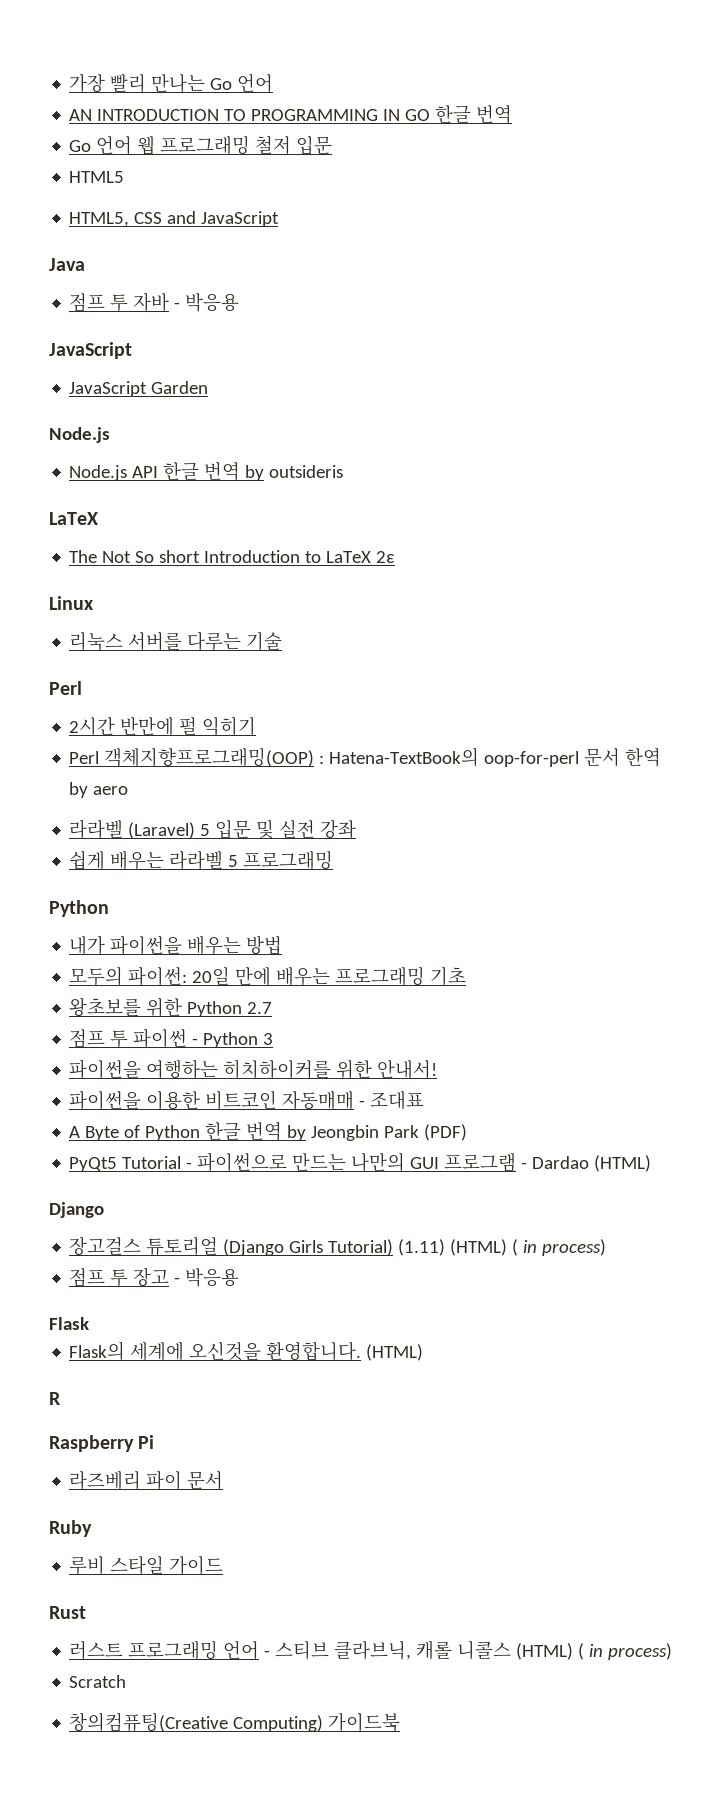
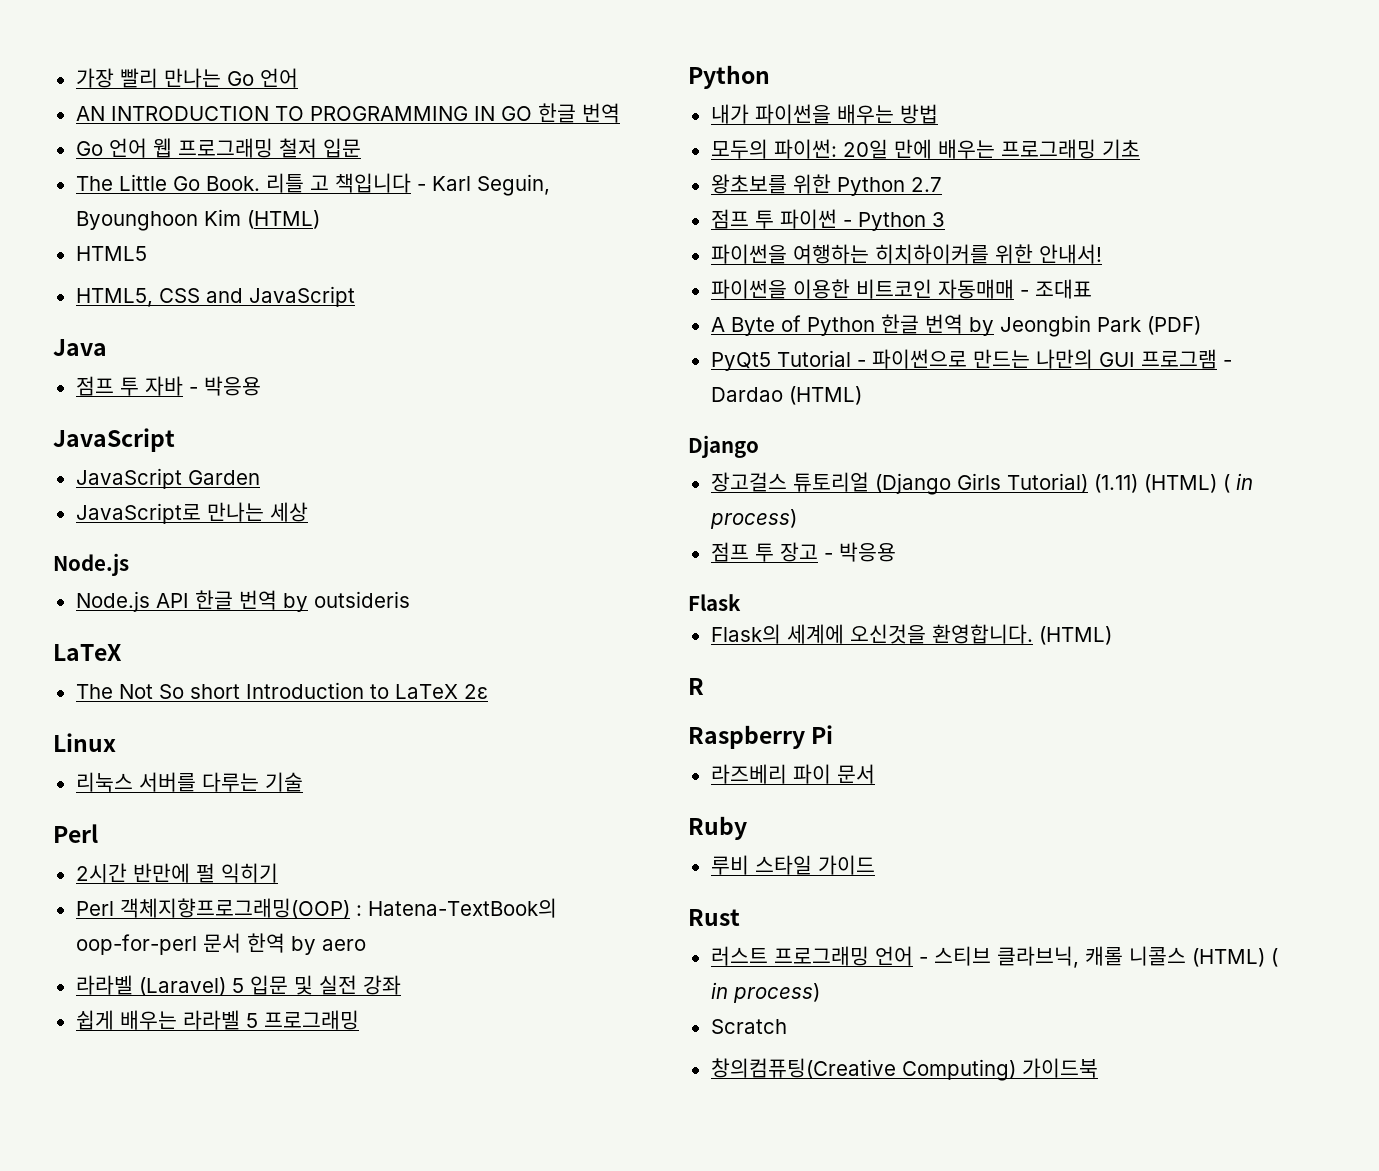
(333, 145) none -> [75,173,550,196] [75,209,320,231] // The Little Go Book. 리틀 고 책입니다 - Karl Seguin, Byounghoon Kim (HTML)
(209, 387) none -> [75,502,308,524] // JavaScript로 만나는 세상

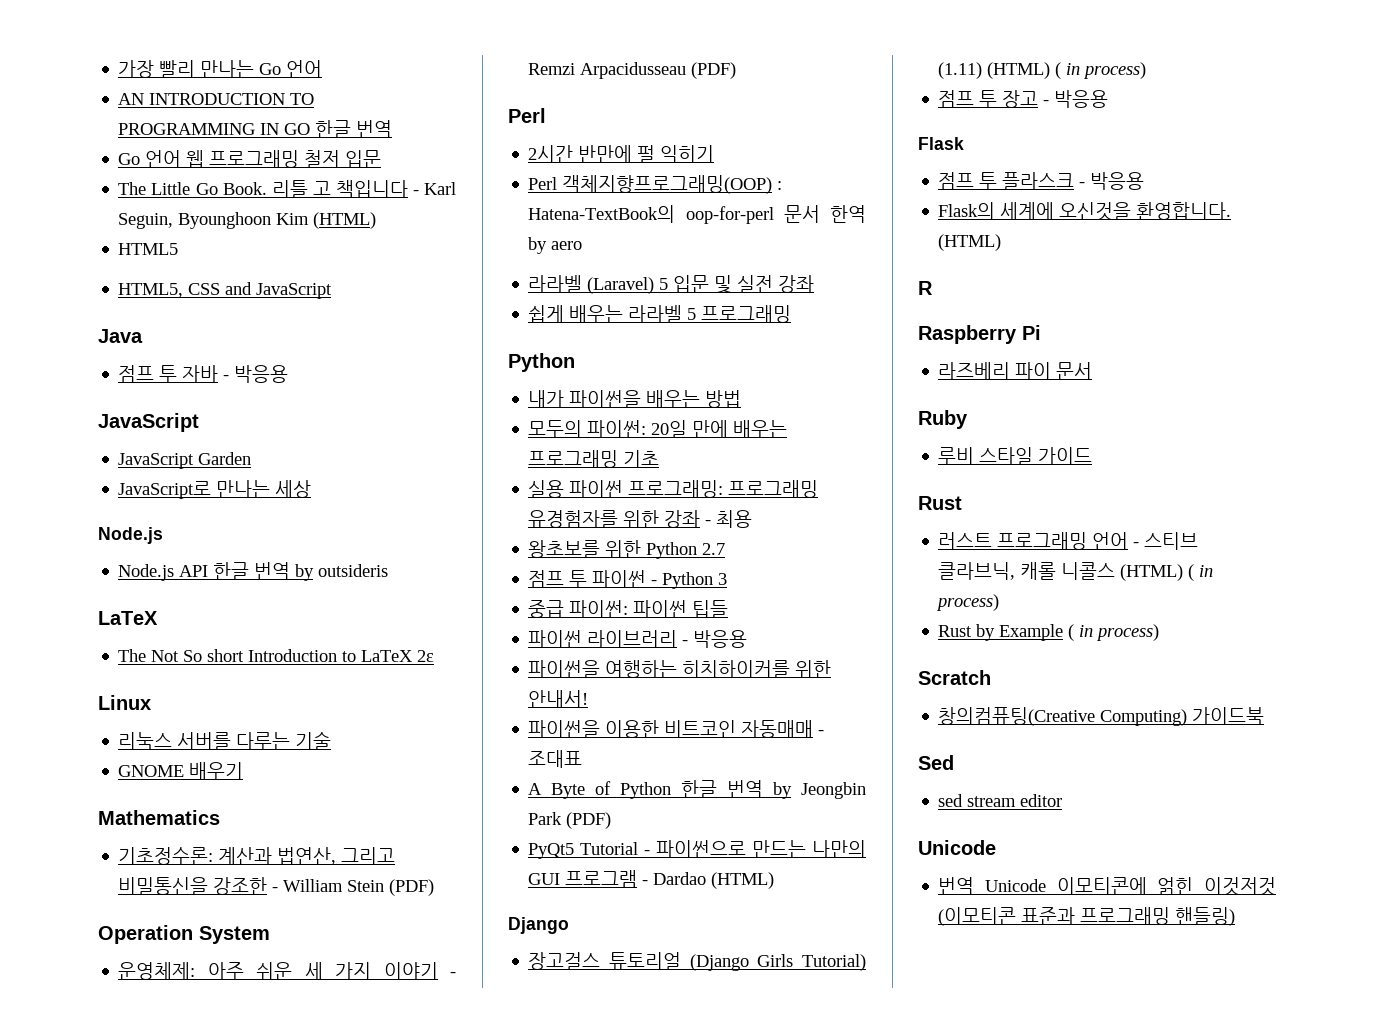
(303, 782) none -> [118,762,244,780] [98,810,220,825] [118,847,396,865] [118,877,435,896] [98,925,270,944] [118,962,456,980] [528,62,737,79] // GNOME 배우기 // Mathematics // 기초정수론: 계산과 법연산, 그리고 비밀통신을 강조한 - William Stein (PDF) // Operation System // 운영체제: 아주 쉬운 세 가지 이야기 - Remzi Arpacidusseau (PDF)
(1140, 149) none -> [528,480,819,498] [528,510,753,528] // 실용 파이썬 프로그래밍: 프로그래밍 유경험자를 위한 강좌 - 최용
(945, 219) none -> [528,600,729,618] [528,630,748,648] // 중급 파이썬: 파이썬 팁들 // 파이썬 라이브러리 - 박응용
(741, 602) none -> [938,172,1145,190] // 점프 투 플라스크 - 박응용
[710,1019,787,1034] [710,1058,1098,1081] Scratch // 창의컴퓨팅(Creative Computing) 가이드북 -> [938,624,1160,641] [918,670,991,685] [938,707,1265,726] [918,755,954,770] [938,794,1063,807] [918,840,996,855] [938,877,1276,896] [938,907,1236,926] Rust by Example ( in process) // Scratch // 창의컴퓨팅(Creative Computing) 가이드북 // Sed // sed stream editor // Unicode // 번역 Unicode 이모티콘에 얽힌 이것저것 (이모티콘 표준과 프로그래밍 핸들링)

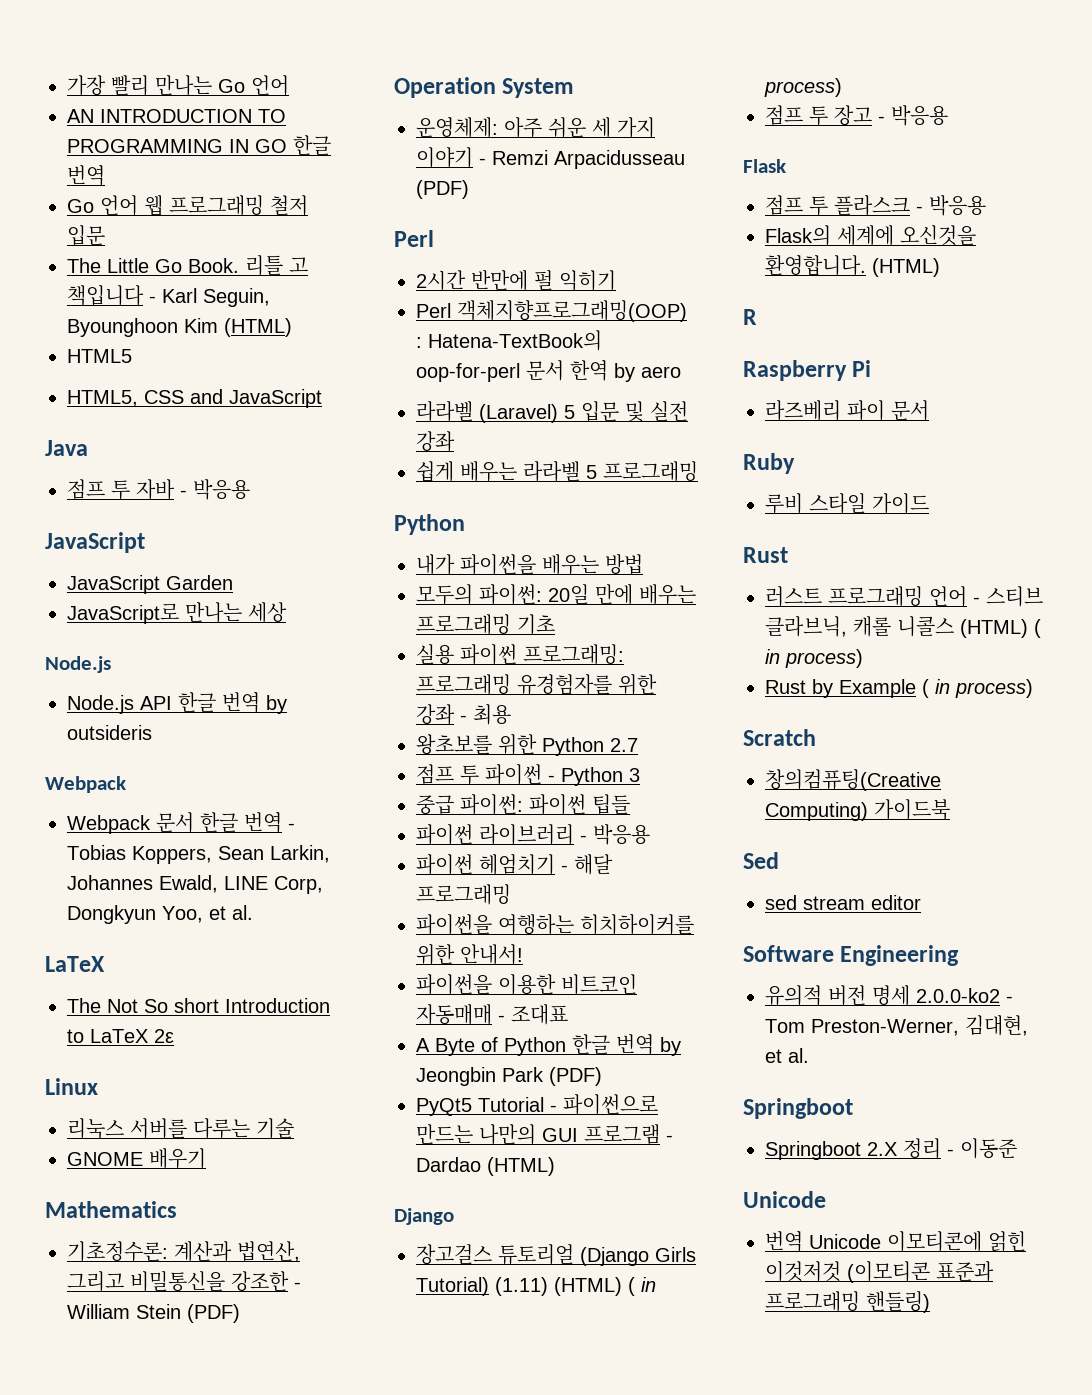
(389, 570) none -> [45,776,126,793] [67,812,295,834] [67,845,330,864] [67,875,323,894] [67,905,253,924] // Webpack // Webpack 문서 한글 번역 - Tobias Koppers, Sean Larkin, Johannes Ewald, LINE Corp, Dongkyun Yoo, et al.
(748, 639) none -> [416,854,613,875] [416,884,511,905] // 파이썬 헤엄치기 - 해달 프로그래밍
(1063, 800) none -> [743,945,960,966] [765,985,1013,1006] [765,1015,1028,1036] [765,1048,809,1063] [743,1098,853,1119] [765,1138,1017,1160] // Software Engineering // 유의적 버전 명세 2.0.0-ko2 - Tom Preston-Werner, 김대현, et al. // Springboot // Springboot 2.X 정리 - 이동준

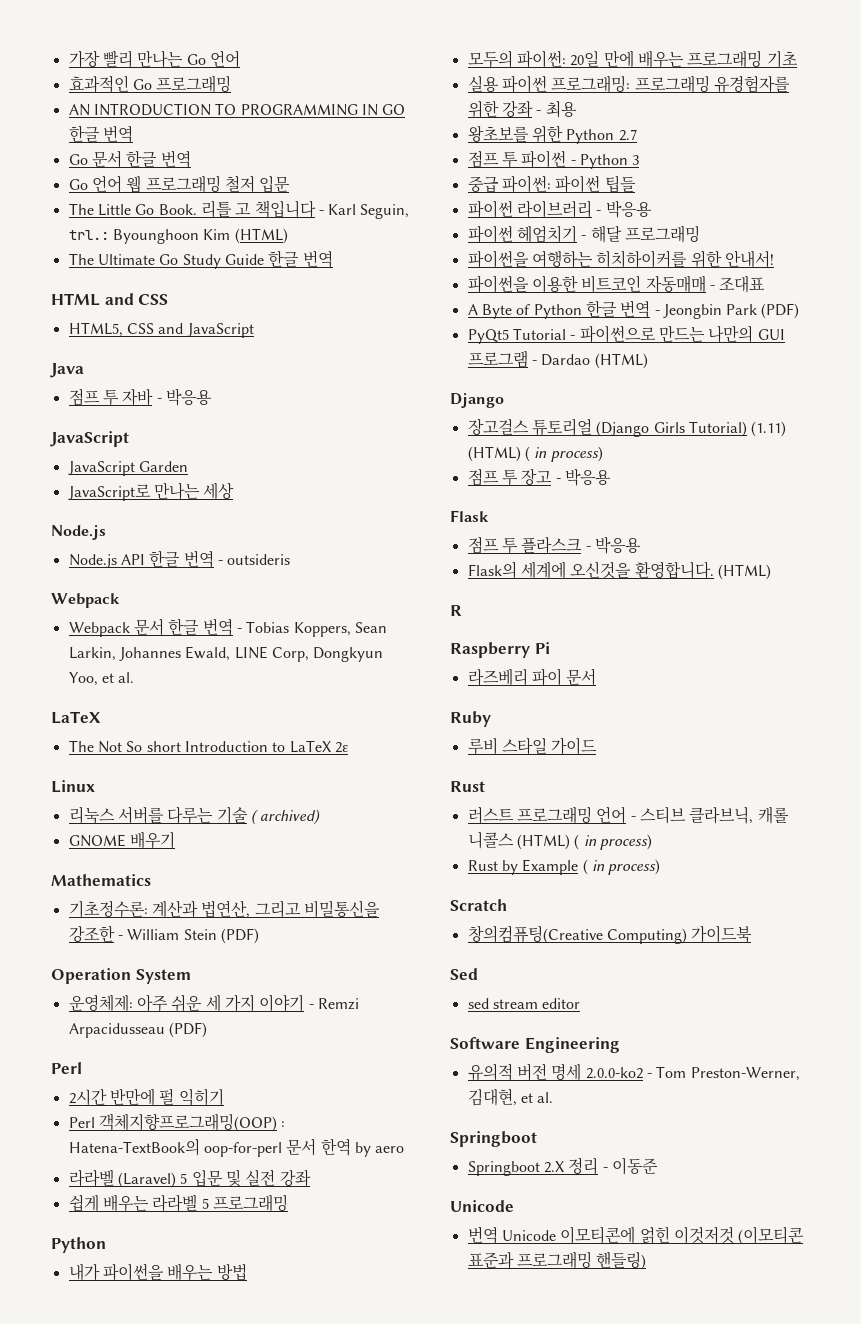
(289, 85) none -> [68,75,232,93] // 효과적인 Go 프로그래밍
(105, 175) none -> [68,150,191,168] // Go 문서 한글 번역
(270, 297) none -> [68,230,109,240] trl.:
[67,349,132,363] HTML5 -> [68,250,333,269] [51,293,169,306] The Ultimate Go Study Guide 한글 번역 // HTML and CSS
[266,695,287,714] by -> [217,560,223,565] -
(294, 1128) none -> [250,809,321,825] ( archived)
[660,1037,681,1056] by -> [654,310,660,315] -

